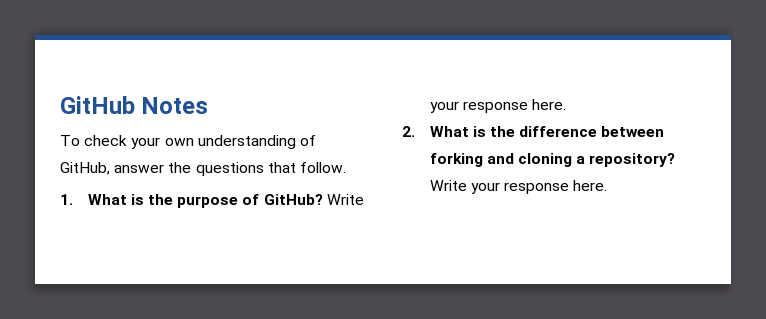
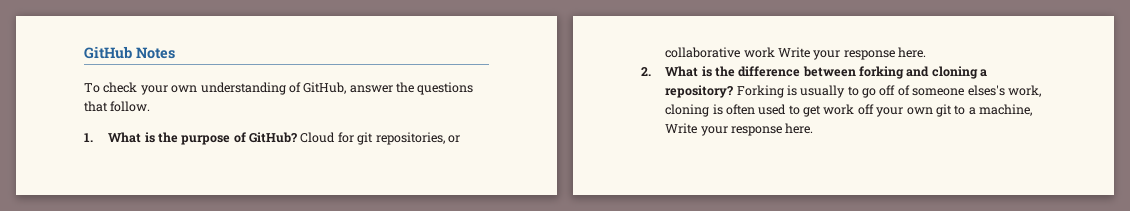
(323, 199) none -> [300,132,460,145] [665,47,775,58] Cloud for git repositories, or collaborative work
(676, 160) none -> [736,85,1041,98] [665,104,1033,117] Forking is usually to go off of someone elses's work, cloning is often used to get work off your own git to a machine,

